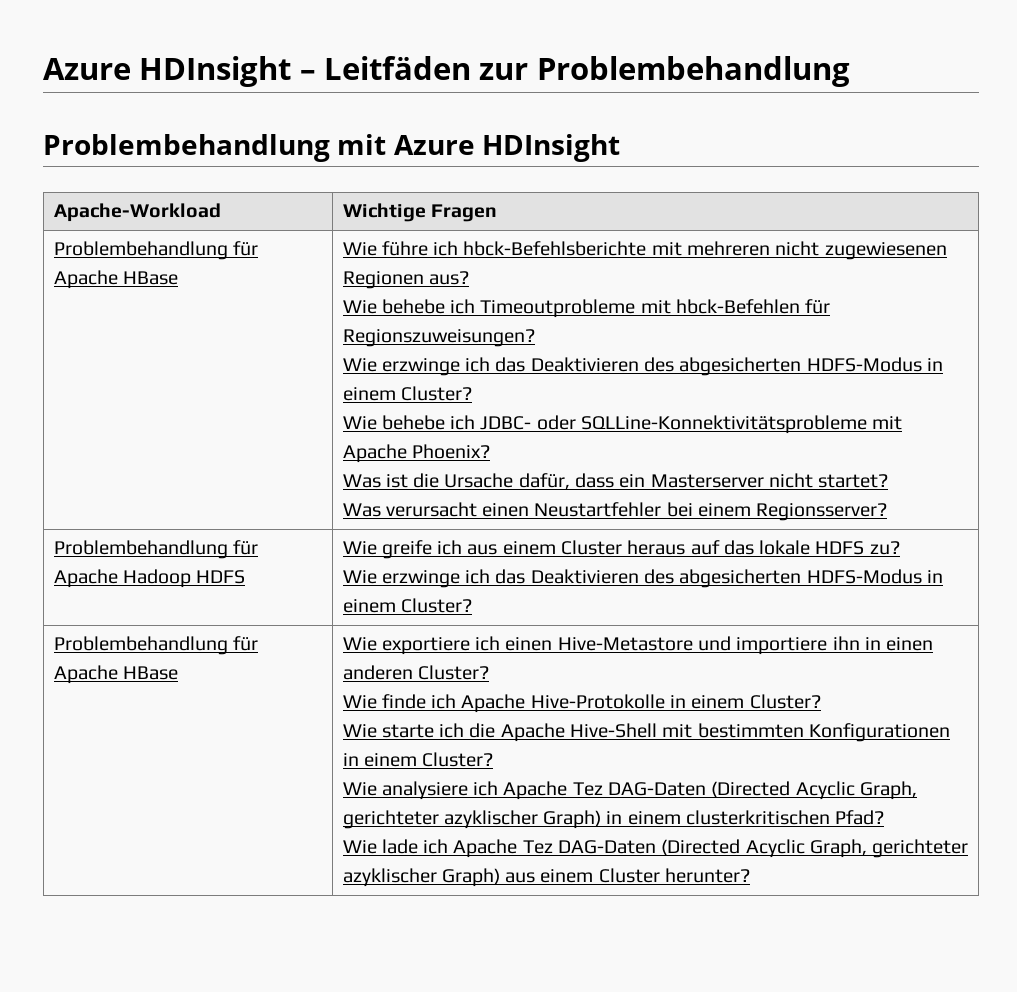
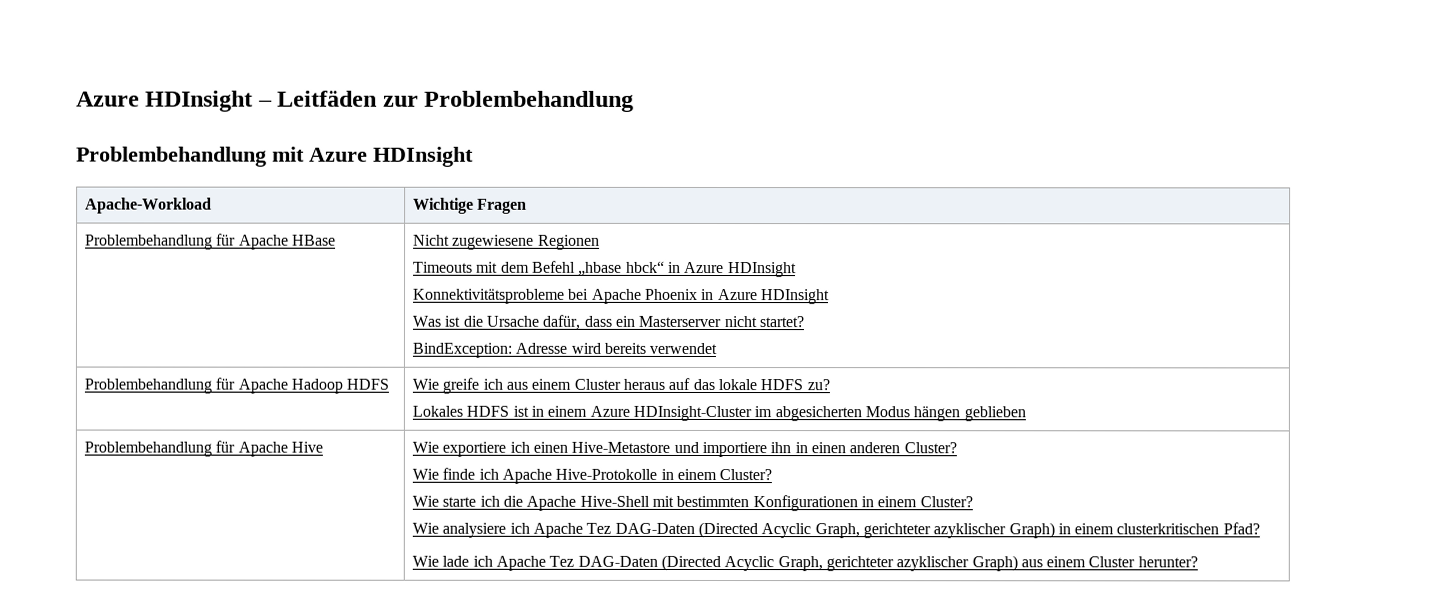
[342,241,947,260] [342,271,469,289] [342,299,831,318] [342,329,535,347] [342,357,943,376] [342,386,472,401] [342,415,903,434] [342,444,490,463] Wie führe ich hbck-Befehlsberichte mit mehreren nicht zugewiesenen Regionen aus? // Wie behebe ich Timeoutprobleme mit hbck-Befehlen für Regionszuweisungen? // Wie erzwinge ich das Deaktivieren des abgesicherten HDFS-Modus in einem Cluster? // Wie behebe ich JDBC- oder SQLLine-Konnektivitätsprobleme mit Apache Phoenix? -> [412,234,600,250] [412,260,797,278] [412,288,830,305] Nicht zugewiesene Regionen // Timeouts mit dem Befehl „hbase hbck“ in Azure HDInsight // Konnektivitätsprobleme bei Apache Phoenix in Azure HDInsight
[342,502,888,521] Was verursacht einen Neustartfehler bei einem Regionsserver? -> [411,342,718,358] BindException: Adresse wird bereits verwendet
[342,569,943,588] [342,598,472,613] [53,636,258,655] [53,665,178,684] Wie erzwinge ich das Deaktivieren des abgesicherten HDFS-Modus in einem Cluster? // Problembehandlung für Apache HBase -> [411,405,1026,422] [83,440,323,457] Lokales HDFS ist in einem Azure HDInsight-Cluster im abgesicherten Modus hängen geblieben // Problembehandlung für Apache Hive

